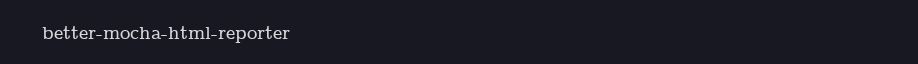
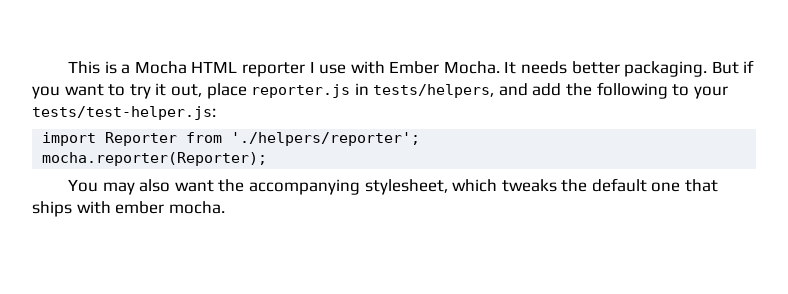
[42,26,290,43] better-mocha-html-reporter -> [67,60,755,77] [32,82,728,99] [32,106,216,120] [42,132,421,146] [42,152,268,166] [67,178,719,195] [32,201,225,217] This is a Mocha HTML reporter I use with Ember Mocha. It needs better packaging. But if you want to try it out, place reporter.js in tests/helpers, and add the following to your tests/test-helper.js: // import Reporter from './helpers/reporter'; // mocha.reporter(Reporter); // You may also want the accompanying stylesheet, which tweaks the default one that ships with ember mocha.

